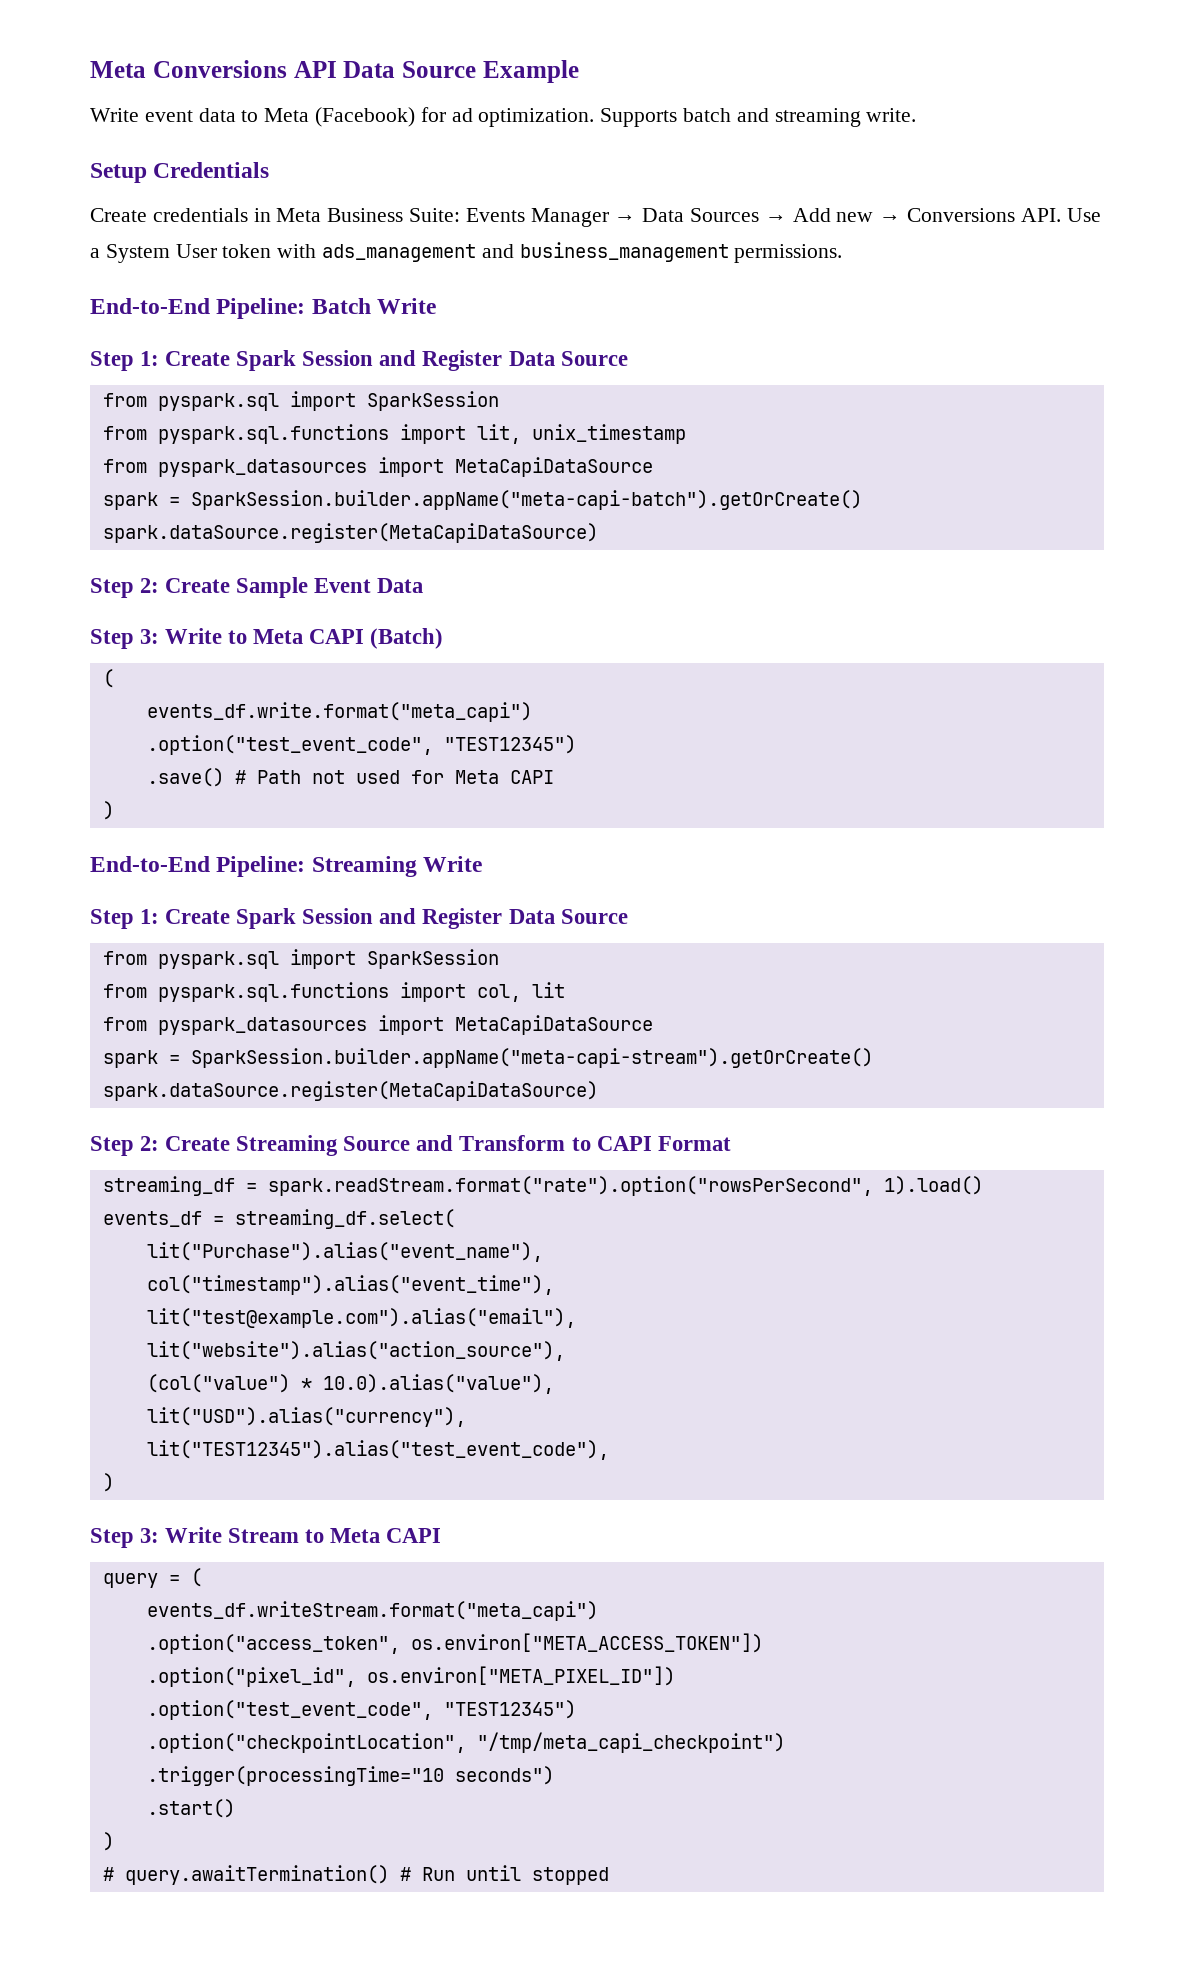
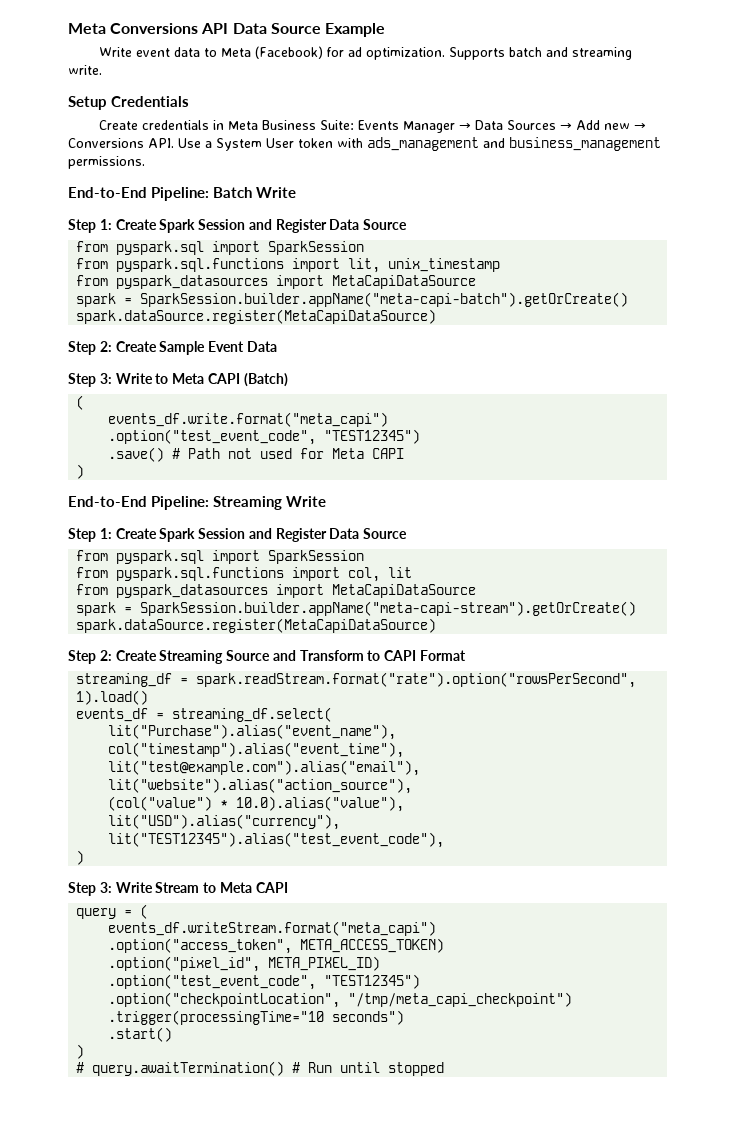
[410,1633,763,1653] os.environ["META_ACCESS_TOKEN"]) -> [300,938,445,953] META_ACCESS_TOKEN)
[366,1666,675,1686] os.environ["META_PIXEL_ID"]) -> [268,956,381,971] META_PIXEL_ID)

